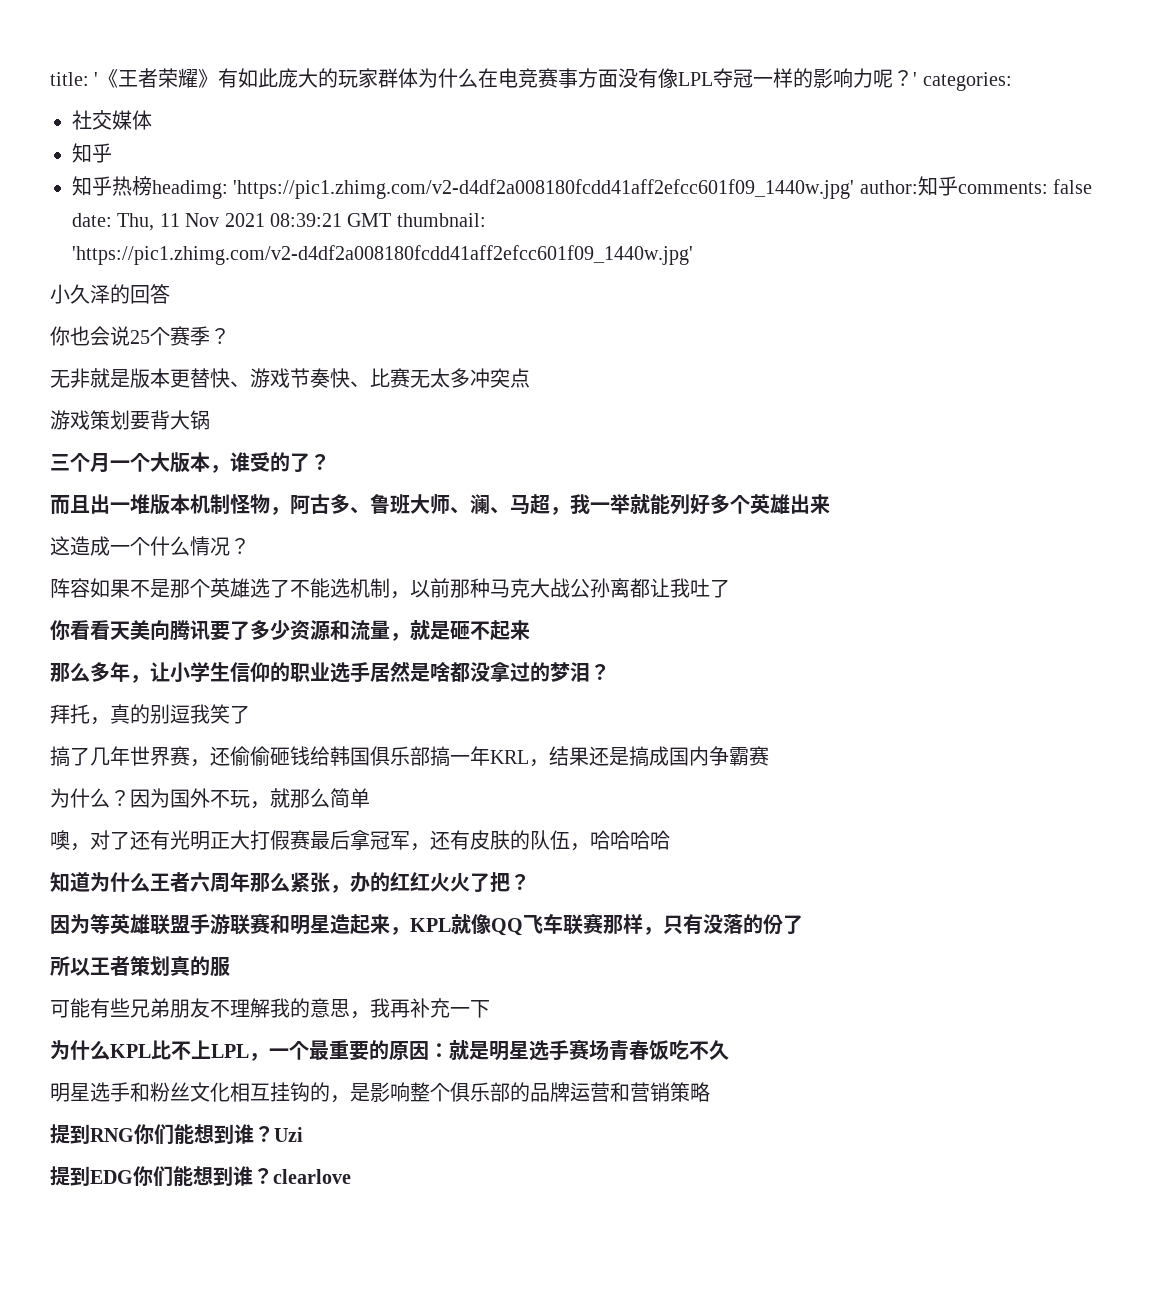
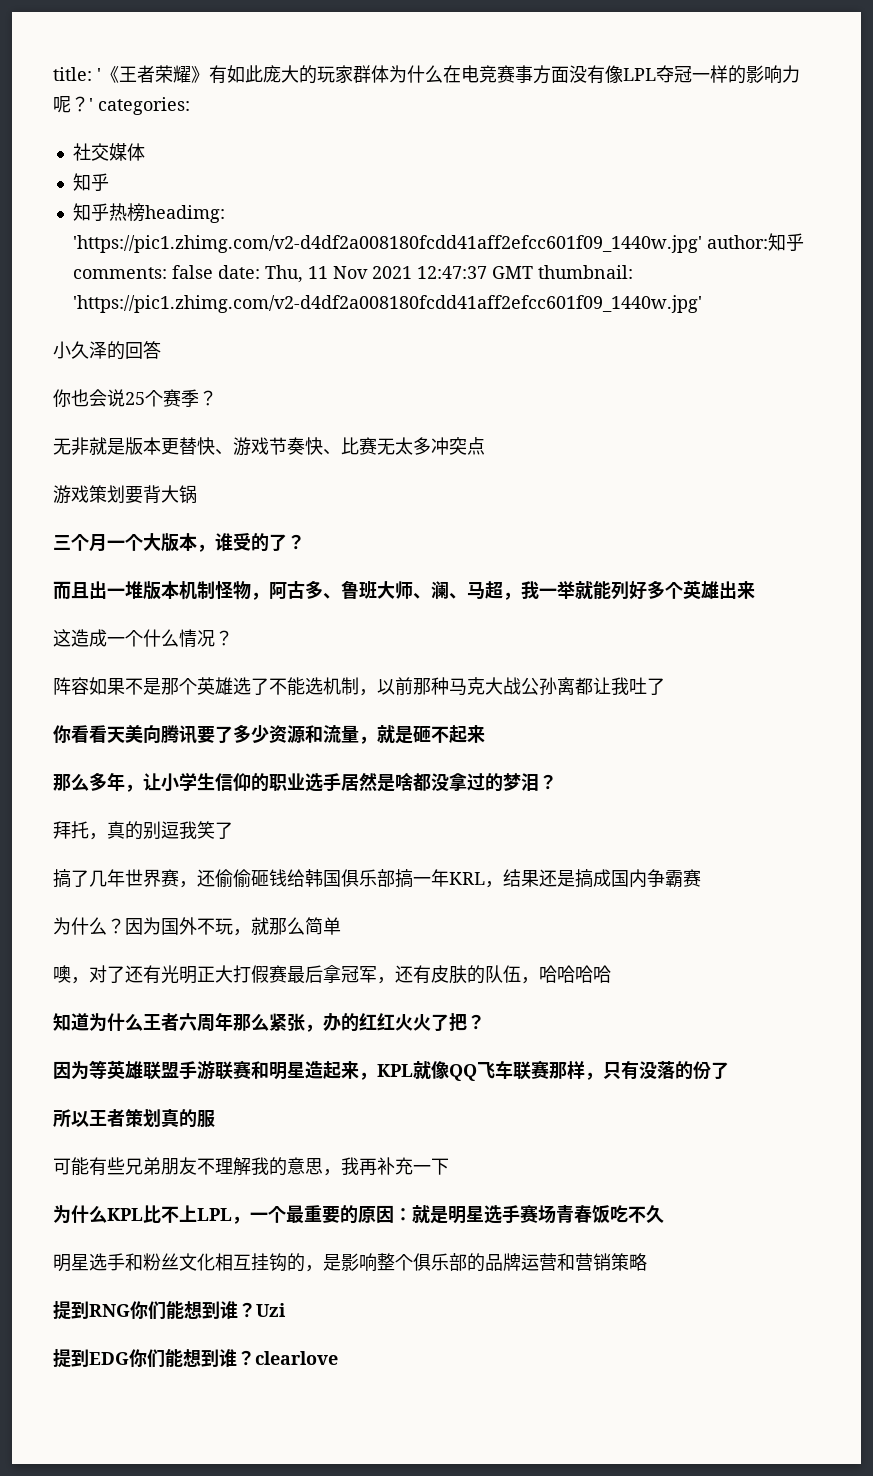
[270,213,342,227] 08:39:21 -> [416,266,487,279] 12:47:37

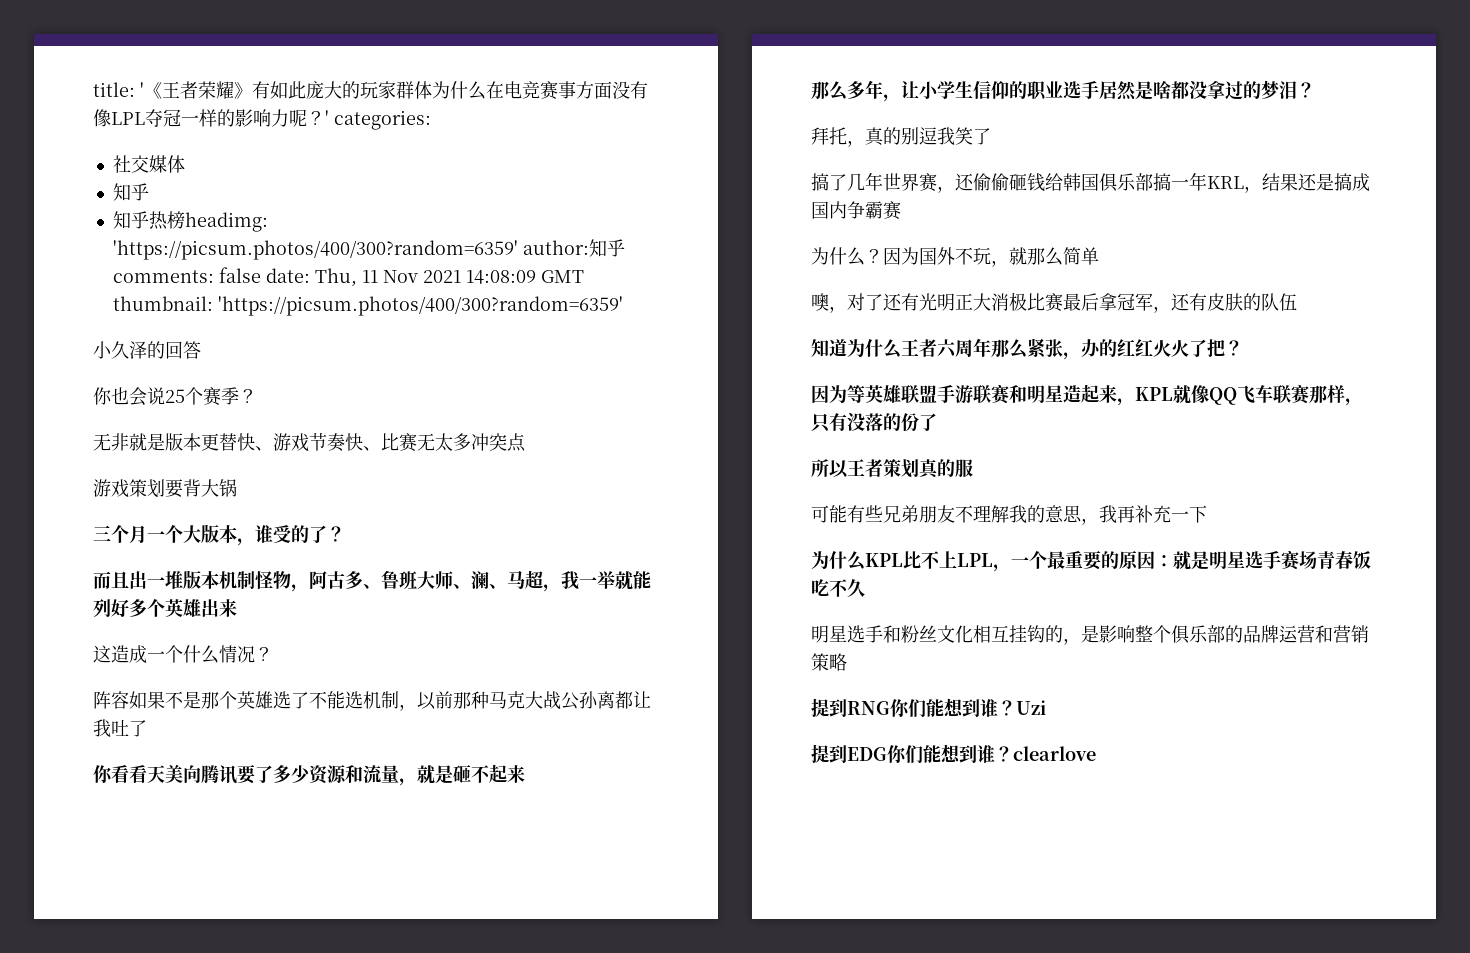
[72,235,702,253] 'https://pic1.zhimg.com/v2-d4df2a008180fcdd41aff2efcc601f09_1440w.jpg' -> [112,240,518,260] 'https://picsum.photos/400/300?random=6359'
[416,266,487,279] 12:47:37 -> [465,270,536,284] 14:08:09
[72,295,702,313] 'https://pic1.zhimg.com/v2-d4df2a008180fcdd41aff2efcc601f09_1440w.jpg' -> [217,296,623,316] 'https://picsum.photos/400/300?random=6359'
[233,965,269,983] 打假 -> [991,292,1045,311] 消极比
[521,965,611,984] ，哈哈哈哈 -> (1297, 302) none

